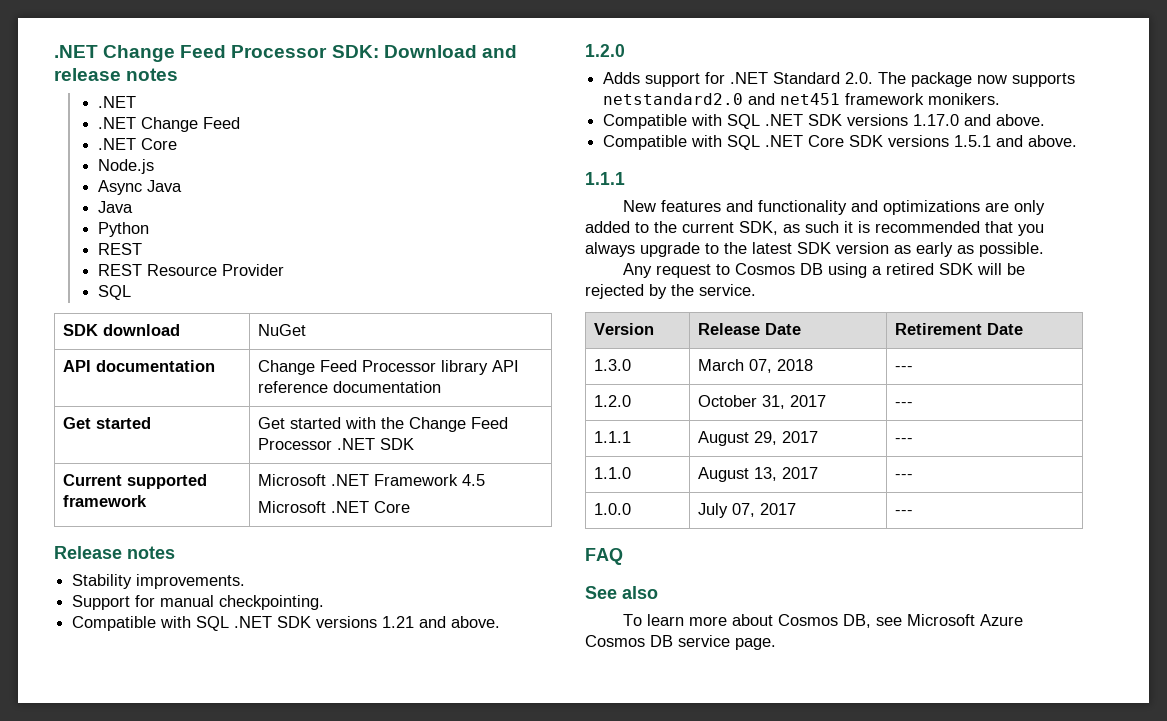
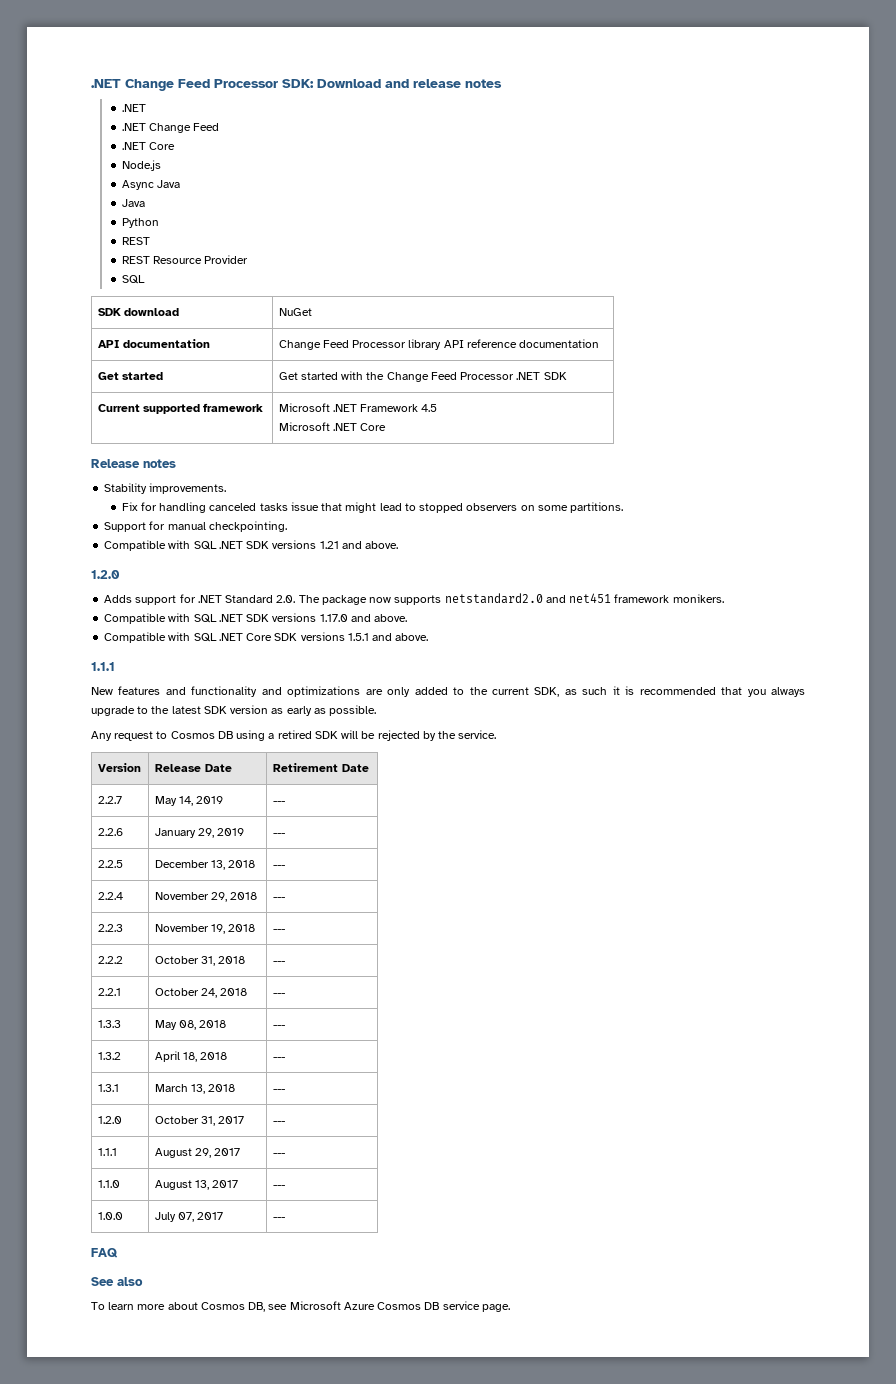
(246, 581) none -> [121,502,624,513] // Fix for handling canceled tasks issue that might lead to stopped observers on some partitions.
[593,359,631,371] 1.3.0 -> [97,796,122,804] [154,796,224,806] [272,801,285,804] [97,828,123,836] [154,828,245,838] [272,833,285,836] [97,860,123,868] [154,860,256,870] [272,865,285,868] [97,892,123,900] [154,892,258,902] [272,897,285,900] [97,924,123,932] [154,924,256,934] [272,929,285,932] [97,956,123,964] [154,956,246,966] [272,961,285,964] [97,988,121,996] [154,988,248,998] [272,993,285,996] [97,1020,121,1028] [154,1020,227,1030] [272,1025,285,1028] [97,1052,121,1060] [154,1051,228,1062] [272,1057,285,1060] [97,1084,119,1092] 2.2.7 | May 14, 2019 | --- // 2.2.6 | January 29, 2019 | --- // 2.2.5 | December 13, 2018 | --- // 2.2.4 | November 29, 2018 | --- // 2.2.3 | November 19, 2018 | --- // 2.2.2 | October 31, 2018 | --- // 2.2.1 | October 24, 2018 | --- // 1.3.3 | May 08, 2018 | --- // 1.3.2 | April 18, 2018 | --- // 1.3.1
[748,359,772,373] 07, -> [190,1084,205,1094] 13,

